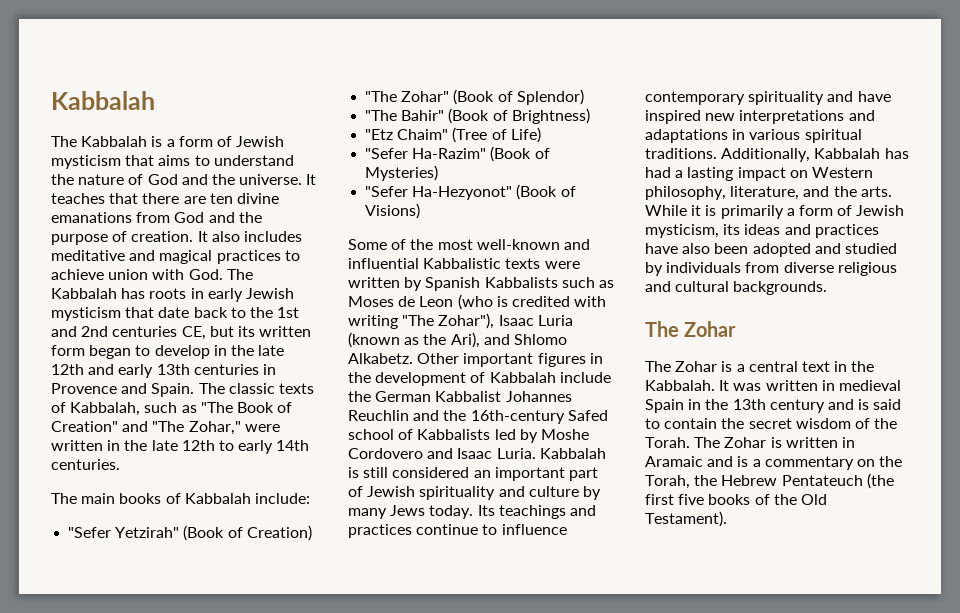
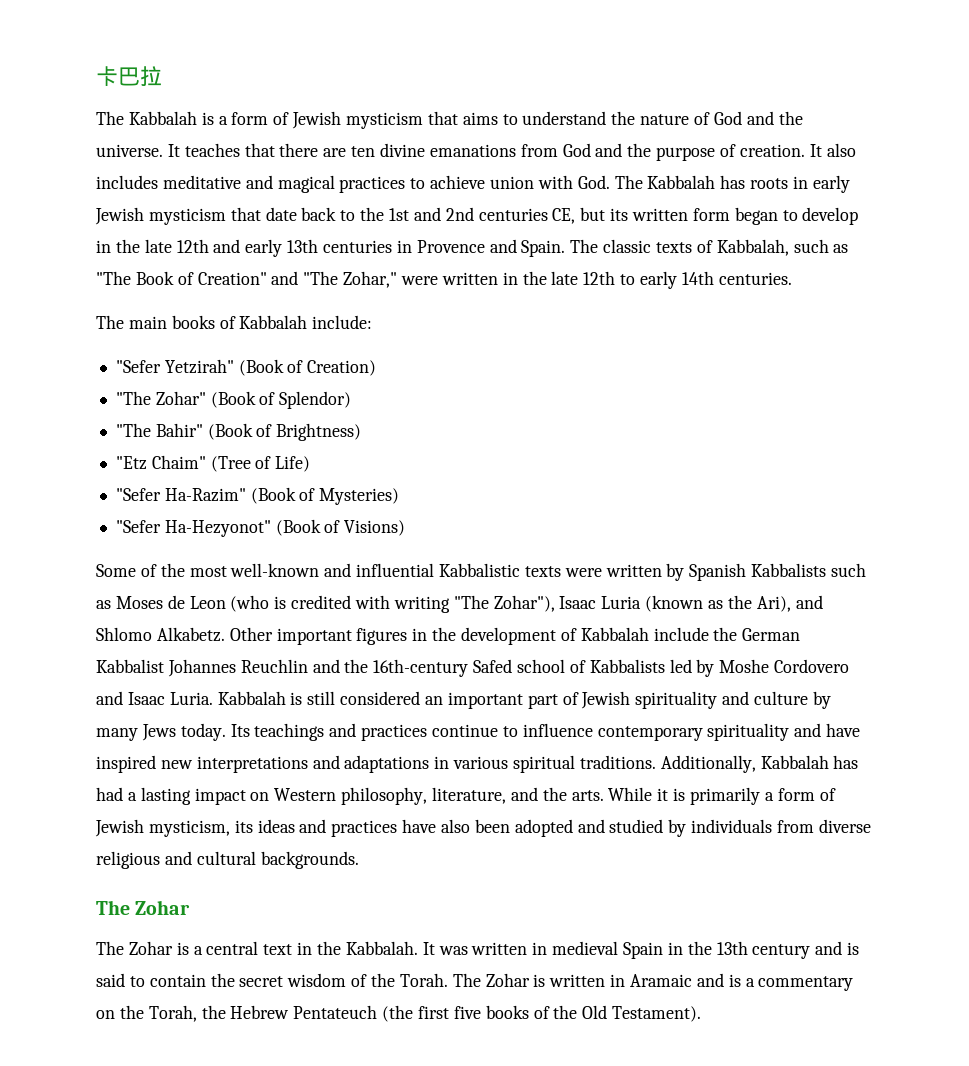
[51,91,155,110] Kabbalah -> [96,66,162,86] 卡巴拉

